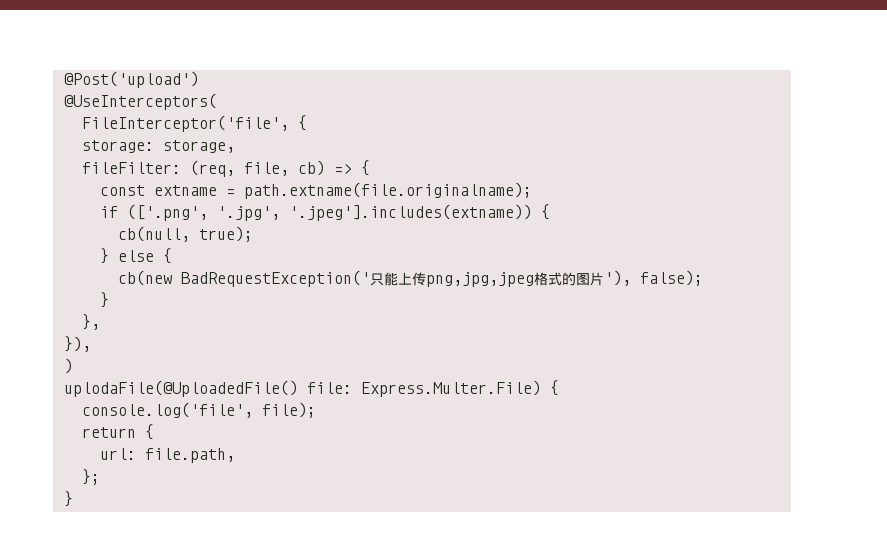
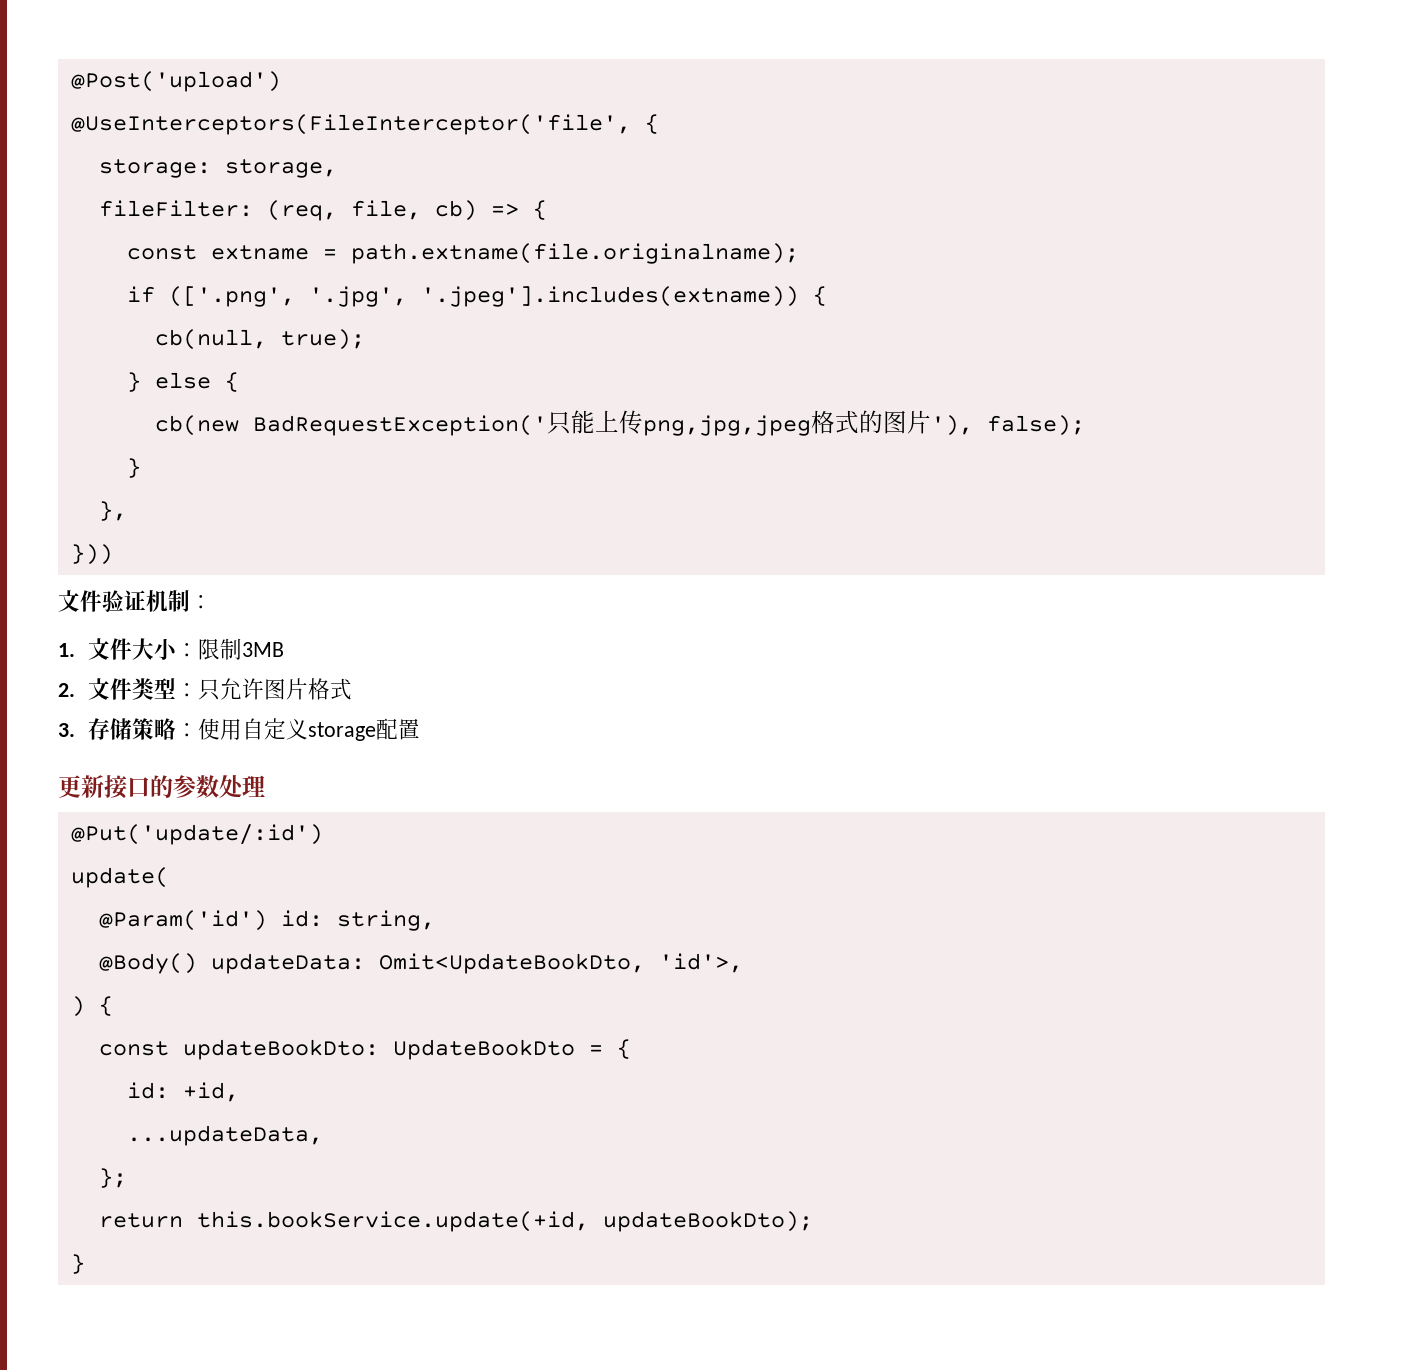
[63,93,217,110] [81,115,289,132] @UseInterceptors( // FileInterceptor('file', -> [70,114,631,135] @UseInterceptors(FileInterceptor('file',
[63,336,91,352] [63,358,73,374] [63,380,559,397] [81,402,316,418] [81,424,154,440] [99,448,235,463] [81,469,100,485] }), // ) // uplodaFile(@UploadedFile() file: Express.Multer.File) { // console.log('file', file); // return { // url: file.path, // }; -> [70,544,113,565] [58,590,212,612] [58,638,285,660] [58,678,353,701] [58,718,421,741] [58,775,265,799] [70,824,323,845] [70,867,169,888] [98,910,435,931] [98,953,743,974] [70,996,113,1017] [98,1039,631,1060] [126,1082,239,1102] [126,1125,323,1146] [98,1168,127,1188] [98,1211,813,1232] })) // 文件验证机制： // 1.文件大小：限制3MB // 2.文件类型：只允许图片格式 // 3.存储策略：使用自定义storage配置 // 更新接口的参数处理 // @Put('update/:id') // update( // @Param('id') id: string, // @Body() updateData: Omit<UpdateBookDto, 'id'>, // ) { // const updateBookDto: UpdateBookDto = { // id: +id, // ...updateData, // }; // return this.bookService.update(+id, updateBookDto);

